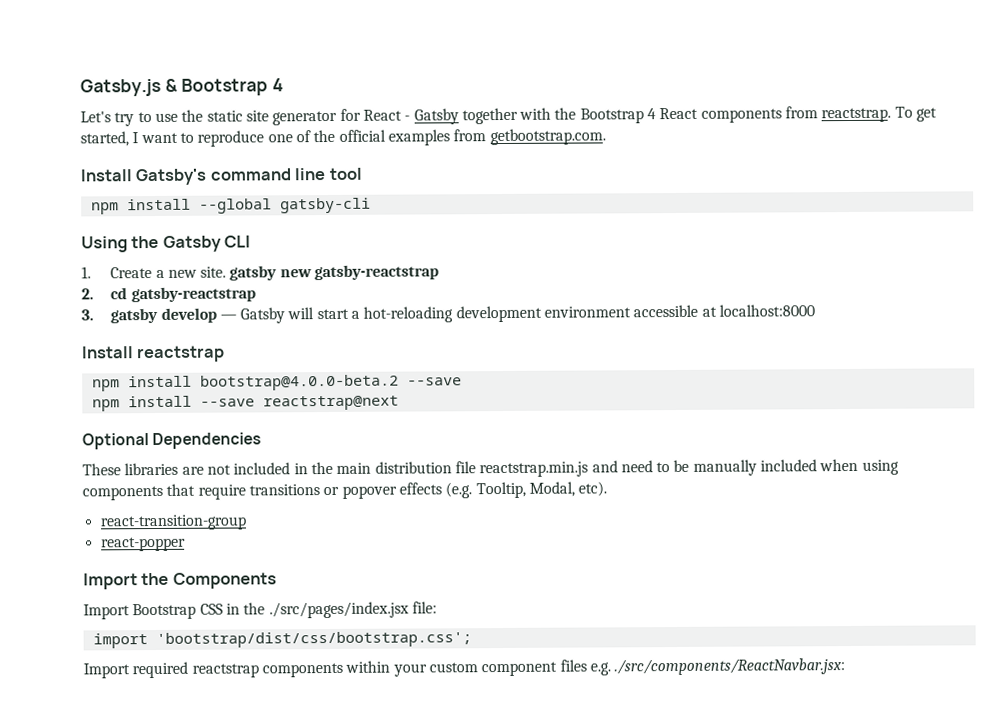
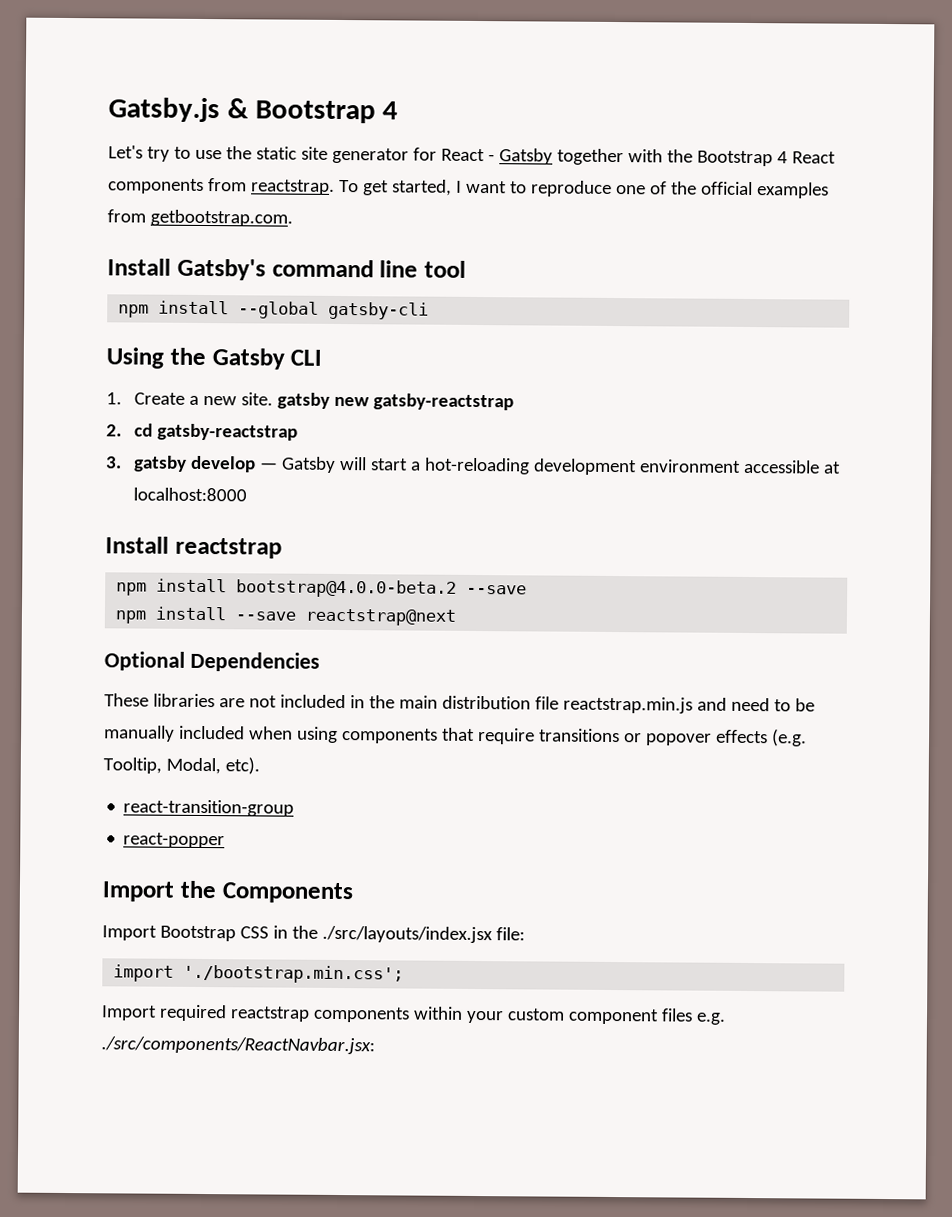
[268,601,409,619] ./src/pages/index.jsx -> [321,925,493,944] ./src/layouts/index.jsx
[155,631,472,649] 'bootstrap/dist/css/bootstrap.css'; -> [183,964,405,984] './bootstrap.min.css';

